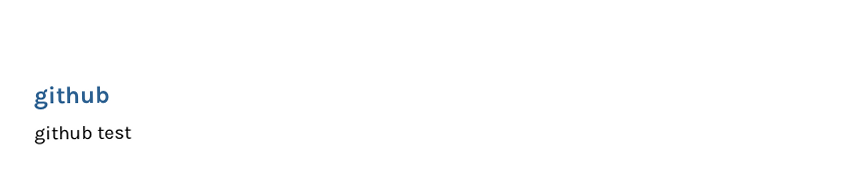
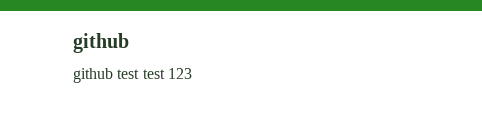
(133, 133) none -> [142,68,192,79] test 123

